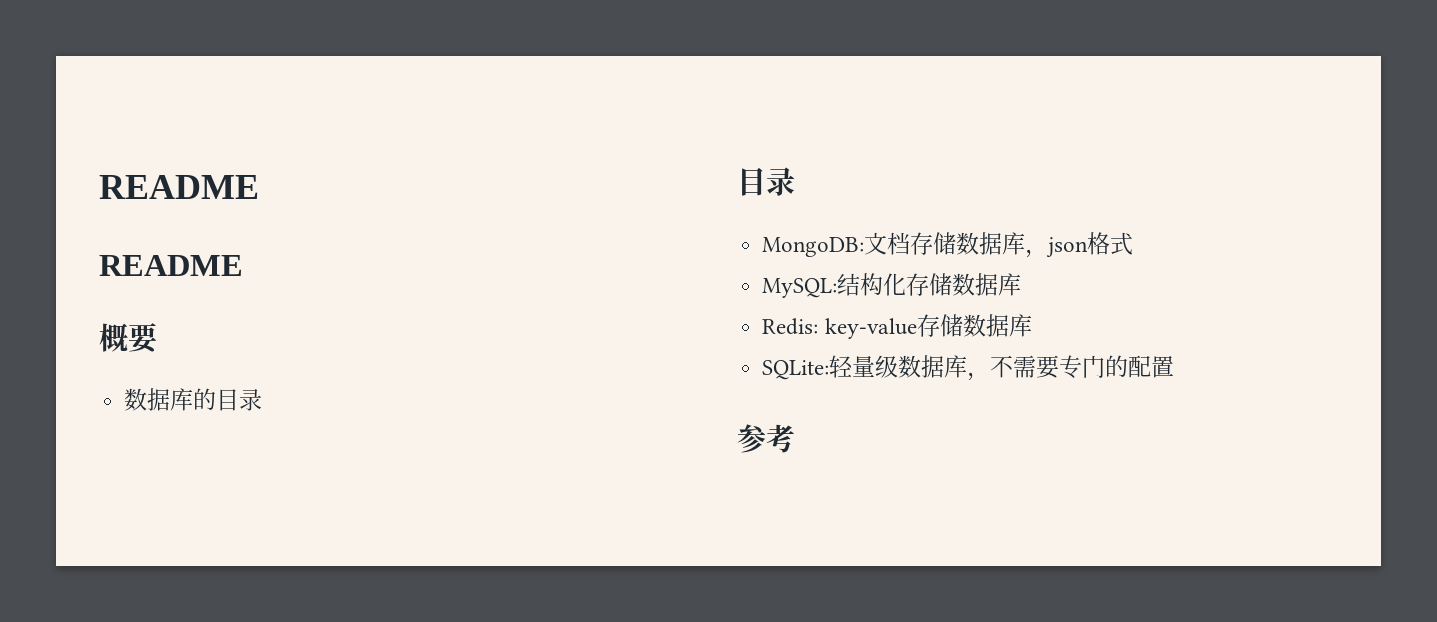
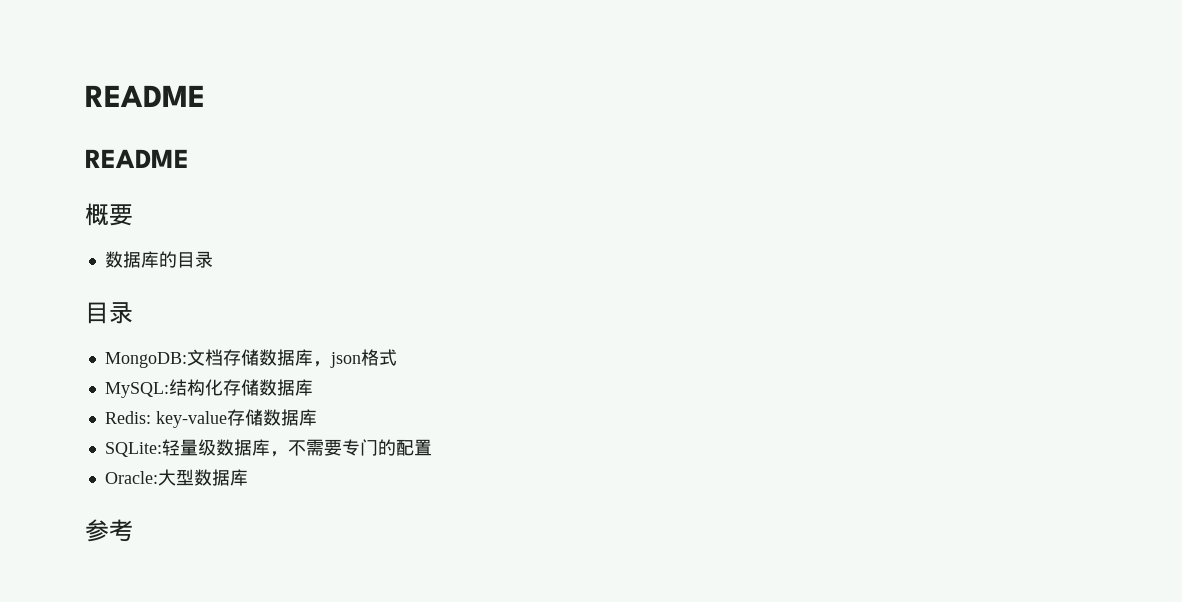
(1175, 366) none -> [104,469,248,486] // Oracle:大型数据库

